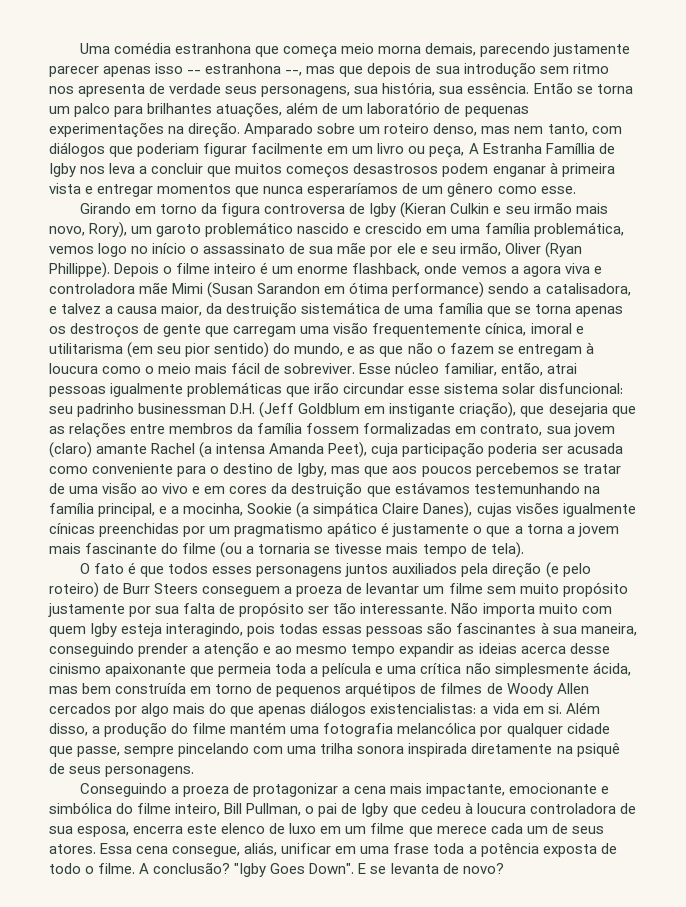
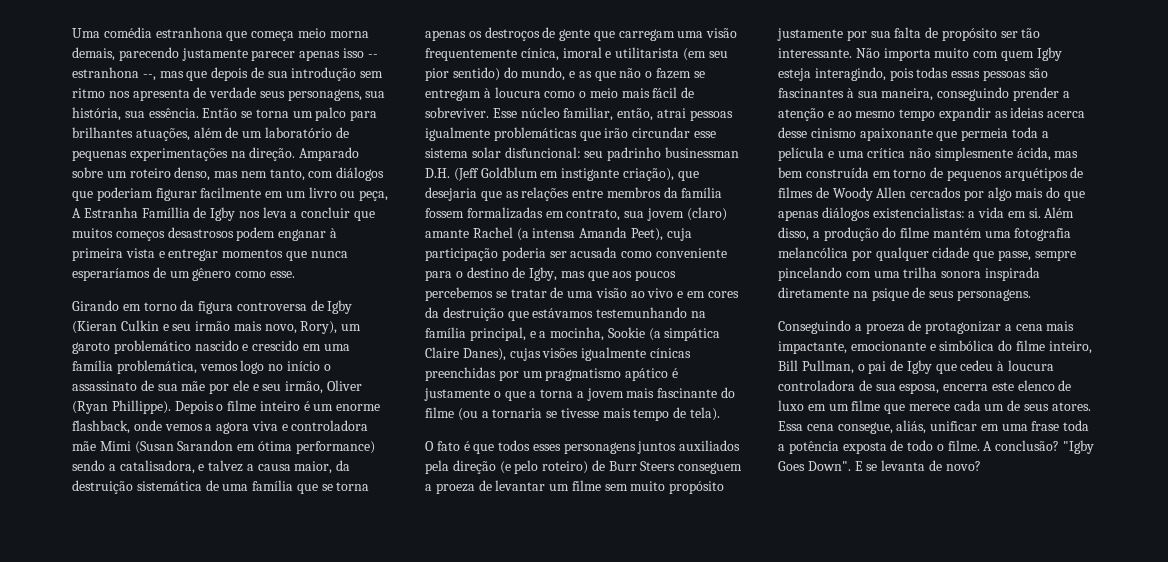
[49,343,123,354] utilitarisma -> [615,47,680,58] utilitarista
[576,743,620,757] psiquê -> [871,288,909,301] psique

